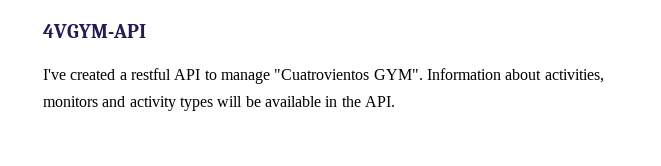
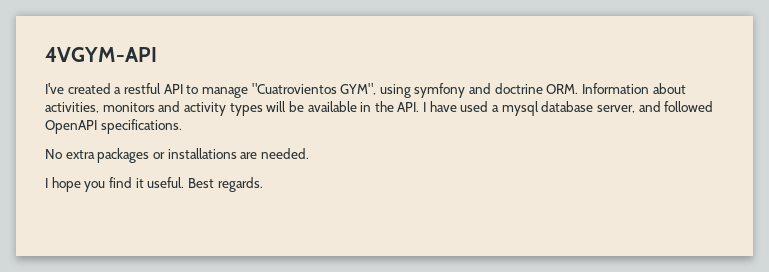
[373,69,423,80] GYM". -> [340,83,579,98] GYM", using symfony and doctrine ORM.
(395, 101) none -> [423,101,714,116] [45,119,182,134] [45,148,309,163] [45,177,263,192] I have used a mysql database server, and followed OpenAPI specifications. // No extra packages or installations are needed. // I hope you find it useful. Best regards.

